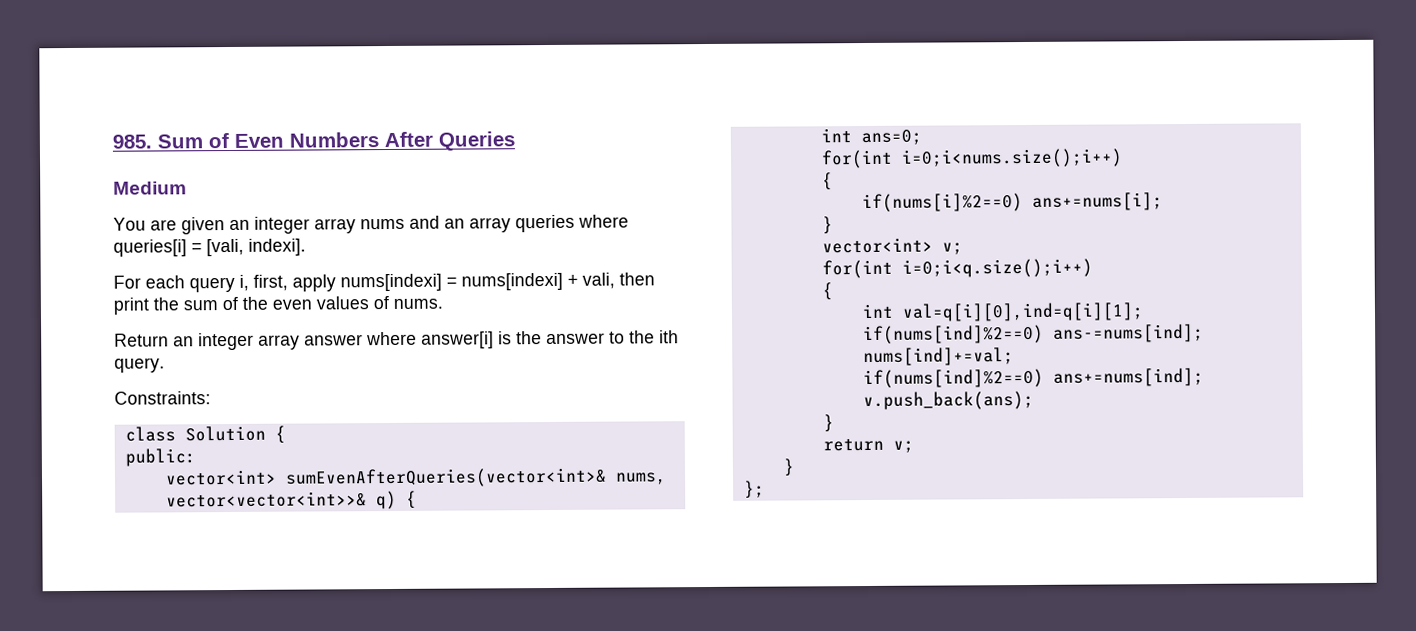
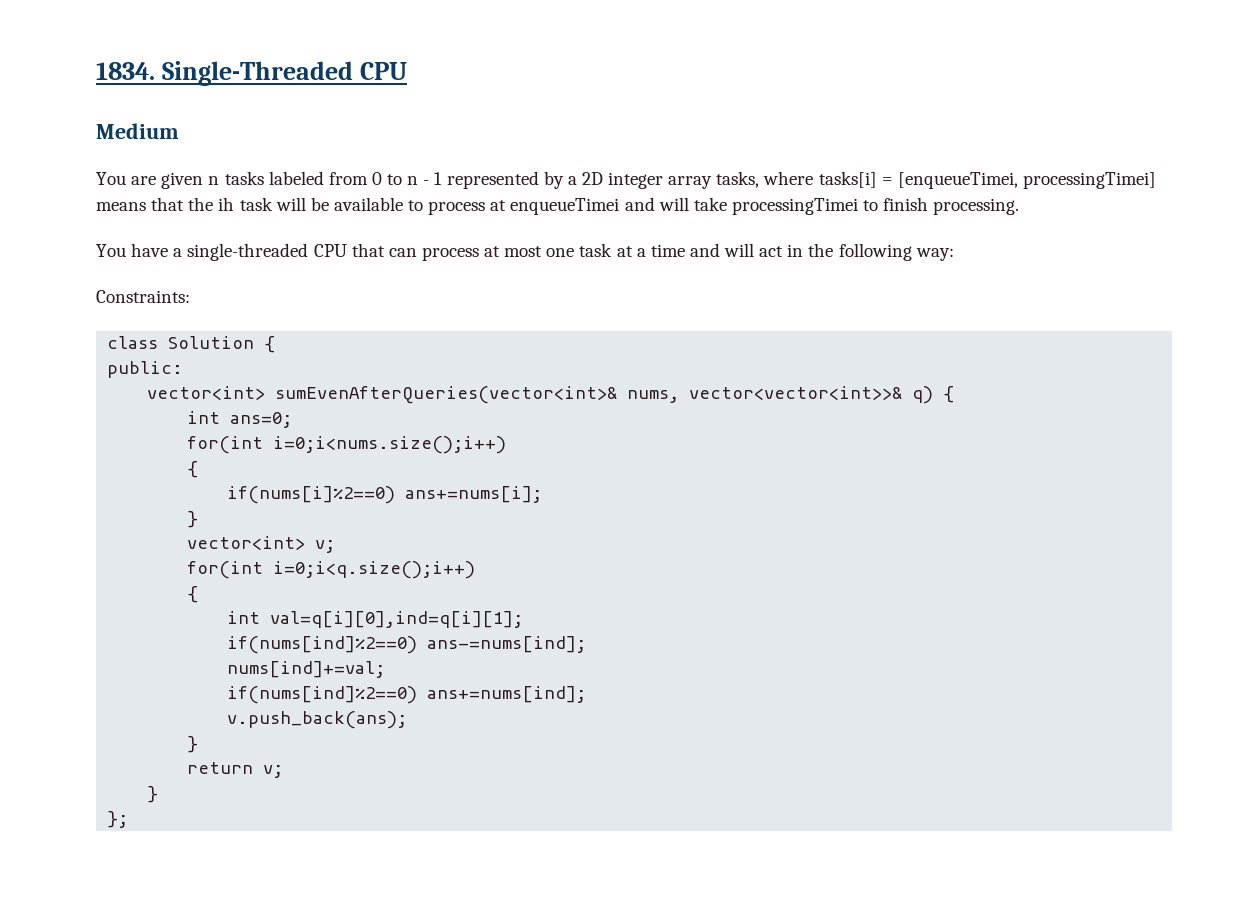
[112,131,515,151] [113,181,187,195] [113,214,629,235] [113,238,306,257] [113,272,655,293] [113,296,443,315] [114,330,679,351] [114,357,165,373] 985. Sum of Even Numbers After Queries // Medium // You are given an integer array nums and an array queries where queries[i] = [vali, indexi]. // For each query i, first, apply nums[indexi] = nums[indexi] + vali, then print the sum of the even values of nums. // Return an integer array answer where answer[i] is the answer to the ith query. -> [96,61,407,86] [96,123,179,139] [96,171,1156,189] [96,197,1020,215] [96,243,954,261] 1834. Single-Threaded CPU // Medium // You are given n tasks labeled from 0 to n - 1 represented by a 2D integer array tasks, where tasks[i] = [enqueueTimei, processingTimei] means that the ih task will be available to process at enqueueTimei and will take processingTimei to finish processing. // You have a single-threaded CPU that can process at most one task at a time and will act in the following way:

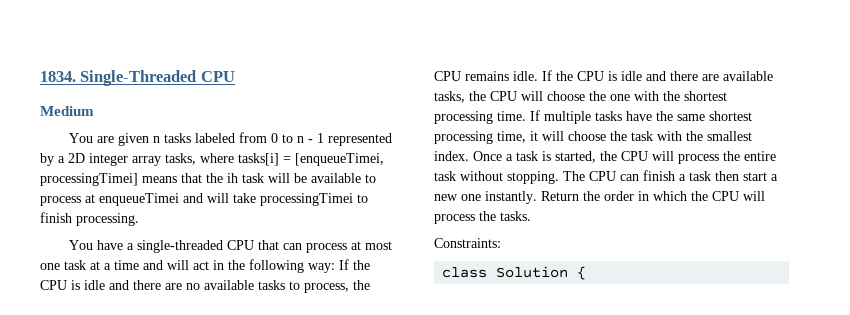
[96,290,190,303] [107,336,276,353] [107,361,184,378] [147,386,955,404] [187,411,293,428] [187,436,507,454] [187,461,199,478] [227,486,543,504] [187,511,199,528] [187,536,336,553] [187,561,476,579] [187,586,199,603] [227,611,524,628] [227,636,587,654] [227,661,386,678] [227,686,587,704] [227,711,408,729] [187,736,199,753] [187,762,284,778] [147,786,159,803] [107,811,129,828] // Constraints: // class Solution { // public: // vector<int> sumEvenAfterQueries(vector<int>& nums, vector<vector<int>>& q) { // int ans=0; // for(int i=0;i<nums.size();i++) // { // if(nums[i]%2==0) ans+=nums[i]; // } // vector<int> v; // for(int i=0;i<q.size();i++) // { // int val=q[i][0],ind=q[i][1]; // if(nums[ind]%2==0) ans-=nums[ind]; // nums[ind]+=val; // if(nums[ind]%2==0) ans+=nums[ind]; // v.push_back(ans); // } // return v; // } // }; -> [339,259,370,270] [40,280,370,293] [434,70,773,81] [434,91,727,103] [434,110,752,124] [434,131,752,144] [434,151,776,164] [434,170,778,184] [434,191,765,204] [434,211,531,224] [434,238,501,248] [442,266,587,280] If the CPU is idle and there are no available tasks to process, the CPU remains idle. If the CPU is idle and there are available tasks, the CPU will choose the one with the shortest processing time. If multiple tasks have the same shortest processing time, it will choose the task with the smallest index. Once a task is started, the CPU will process the entire task without stopping. The CPU can finish a task then start a new one instantly. Return the order in which the CPU will process the tasks. // Constraints: // class Solution {

